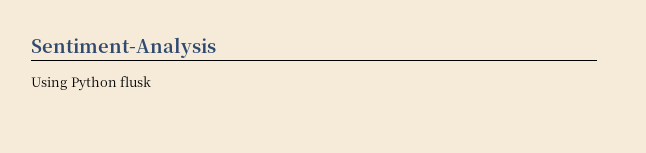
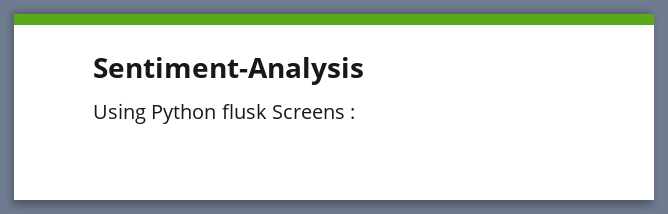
(152, 81) none -> [271,105,356,119] Screens :

